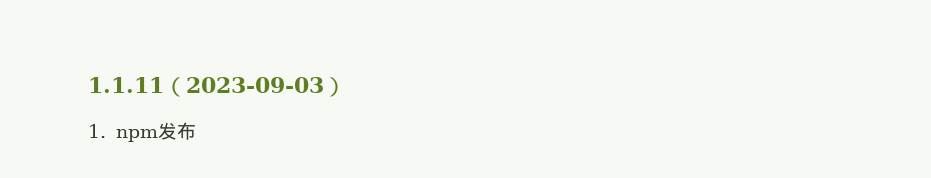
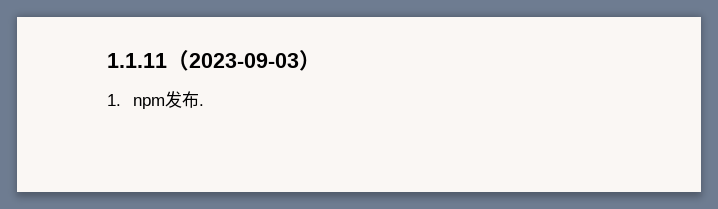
(196, 131) none -> [198,104,204,106] .

